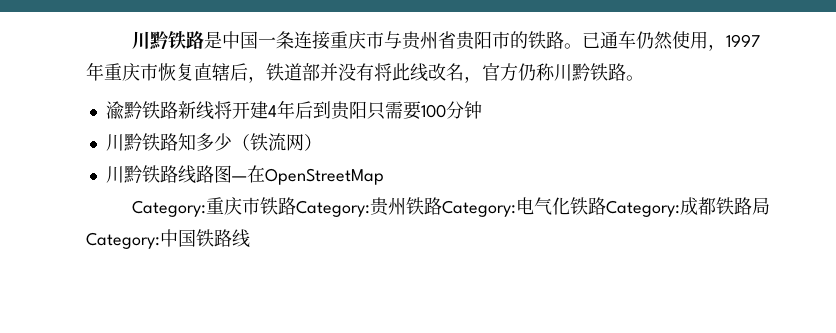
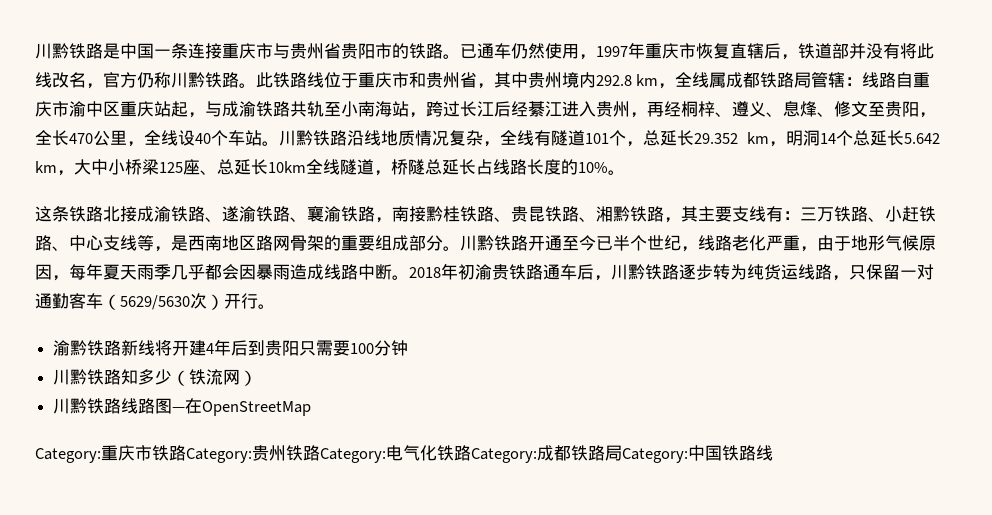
(644, 78) none -> [256,72,931,89] [35,101,936,118] [35,130,940,147] [35,159,625,176] [35,206,936,223] [35,235,936,252] [35,263,934,281] [35,293,275,310] 此铁路线位于重庆市和贵州省，其中贵州境内292.8 km，全线属成都铁路局管辖：线路自重庆市渝中区重庆站起，与成渝铁路共轨至小南海站，跨过长江后经綦江进入贵州，再经桐梓、遵义、息烽、修文至贵阳，全长470公里，全线设40个车站。川黔铁路沿线地质情况复杂，全线有隧道101个，总延长29.352 km，明洞14个总延长5.642 km，大中小桥梁125座、总延长10km全线隧道，桥隧总延长占线路长度的10%。 // 这条铁路北接成渝铁路、遂渝铁路、襄渝铁路，南接黔桂铁路、贵昆铁路、湘黔铁路，其主要支线有：三万铁路、小赶铁路、中心支线等，是西南地区路网骨架的重要组成部分。川黔铁路开通至今已半个世纪，线路老化严重，由于地形气候原因，每年夏天雨季几乎都会因暴雨造成线路中断。2018年初渝贵铁路通车后，川黔铁路逐步转为纯货运线路，只保留一对通勤客车（5629/5630次）开行。

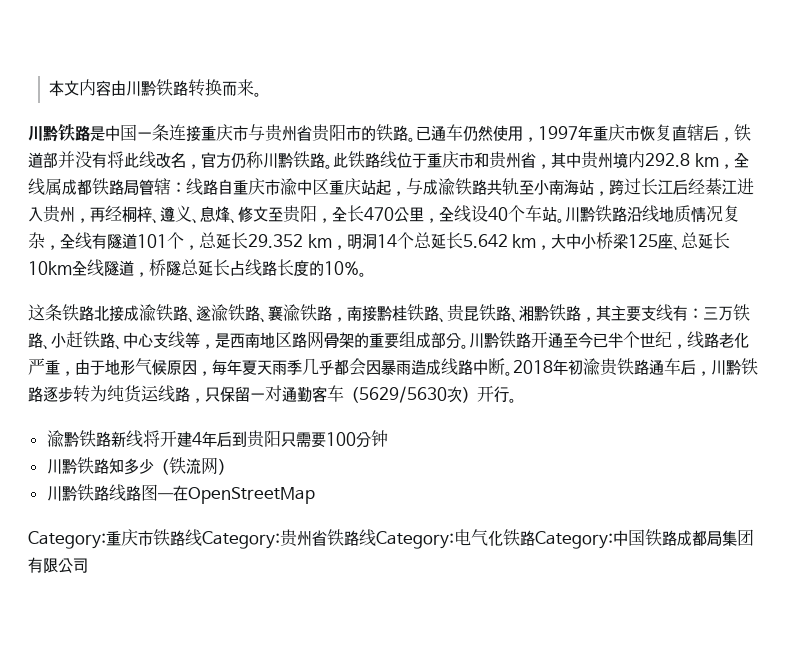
(35, 51) none -> [49,79,263,97] 本文内容由川黔铁路转换而来。 //
(186, 453) none -> [185,529,202,547] 线
[286,445,320,461] 铁路 -> [312,529,376,547] 省铁路线
[537,445,773,463] 成都铁路局Category:中国铁路线 -> [613,529,754,546] [28,557,88,573] 中国铁路成都局集团有限公司

